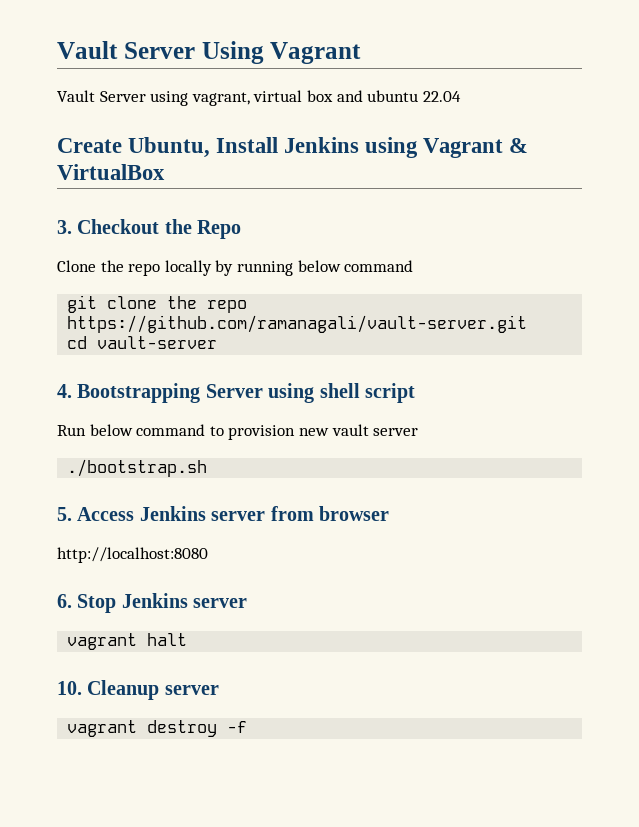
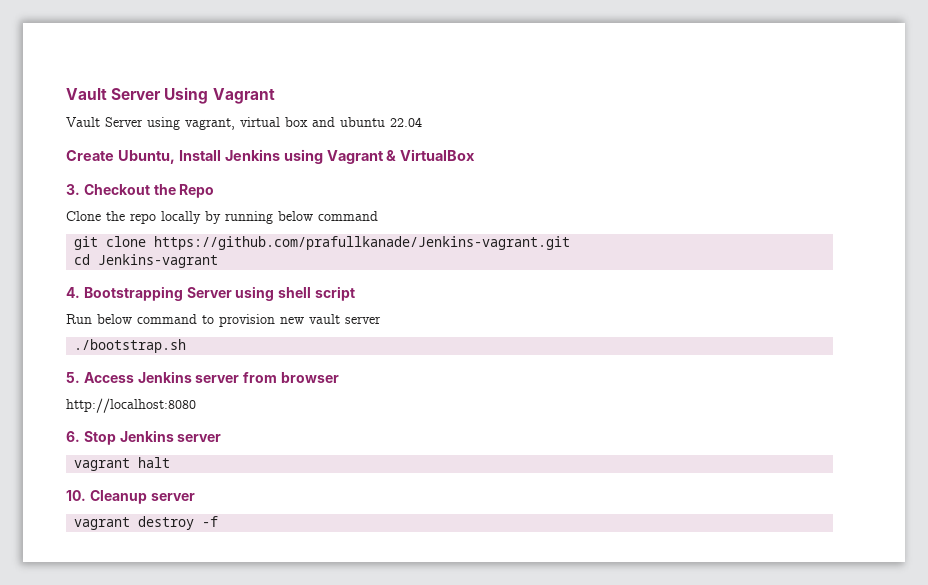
[167,296,248,313] [67,315,528,333] the repo https://github.com/ramanagali/vault-server.git -> [154,236,571,250] https://github.com/prafullkanade/Jenkins-vagrant.git
[97,336,218,349] vault-server -> [98,254,219,268] Jenkins-vagrant

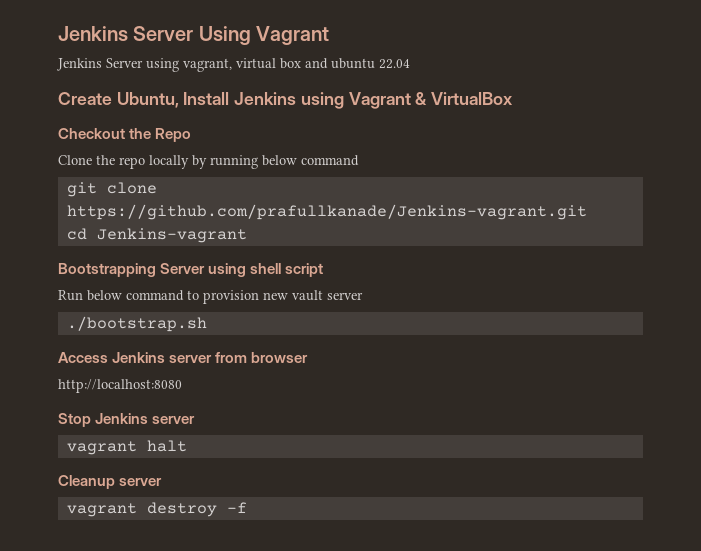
[66,88,107,100] Vault -> [58,26,128,41] Jenkins
[66,117,100,127] Vault -> [57,58,102,71] Jenkins
[66,184,80,195] 3. -> (514, 98) none
[66,287,80,298] 4. -> (247, 235) none
[66,372,80,383] 5. -> (207, 324) none
[66,431,80,442] 6. -> (182, 386) none
[66,490,86,501] 10. -> (187, 446) none

